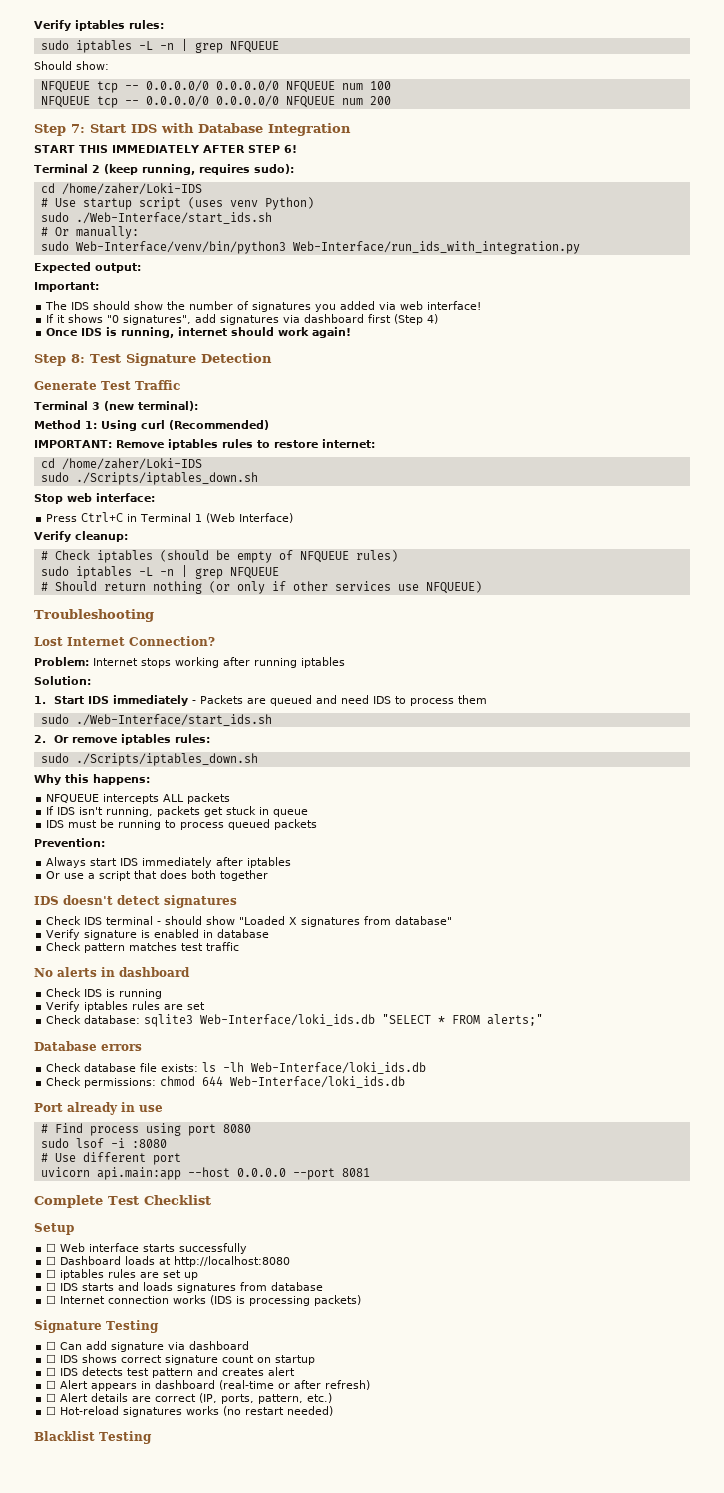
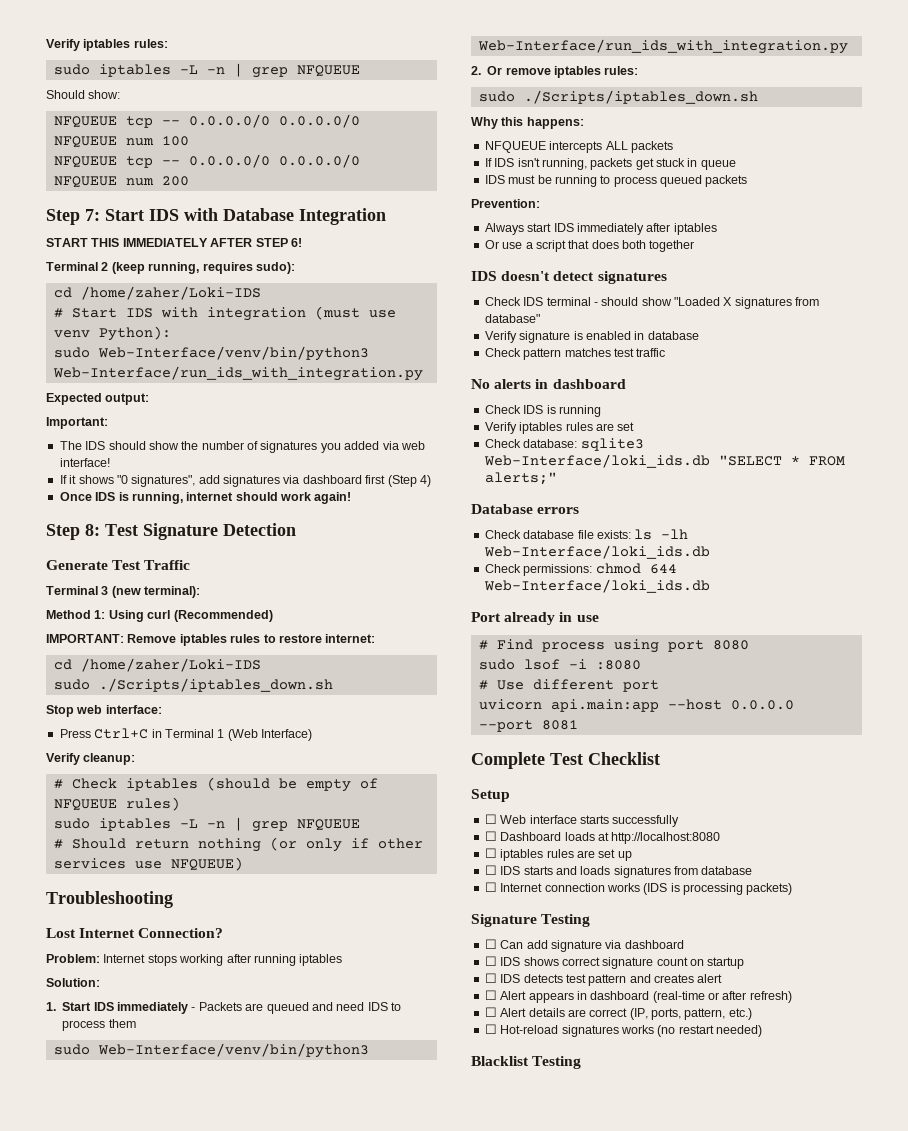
[54,197,314,210] [40,212,272,224] [40,226,139,239] Use startup script (uses venv Python) // sudo ./Web-Interface/start_ids.sh // # Or manually: -> [71,306,396,321] [53,326,171,341] Start IDS with integration (must use venv Python):
[75,714,272,726] ./Web-Interface/start_ids.sh -> [97,1043,369,1058] [477,39,848,54] Web-Interface/venv/bin/python3 Web-Interface/run_ids_with_integration.py

